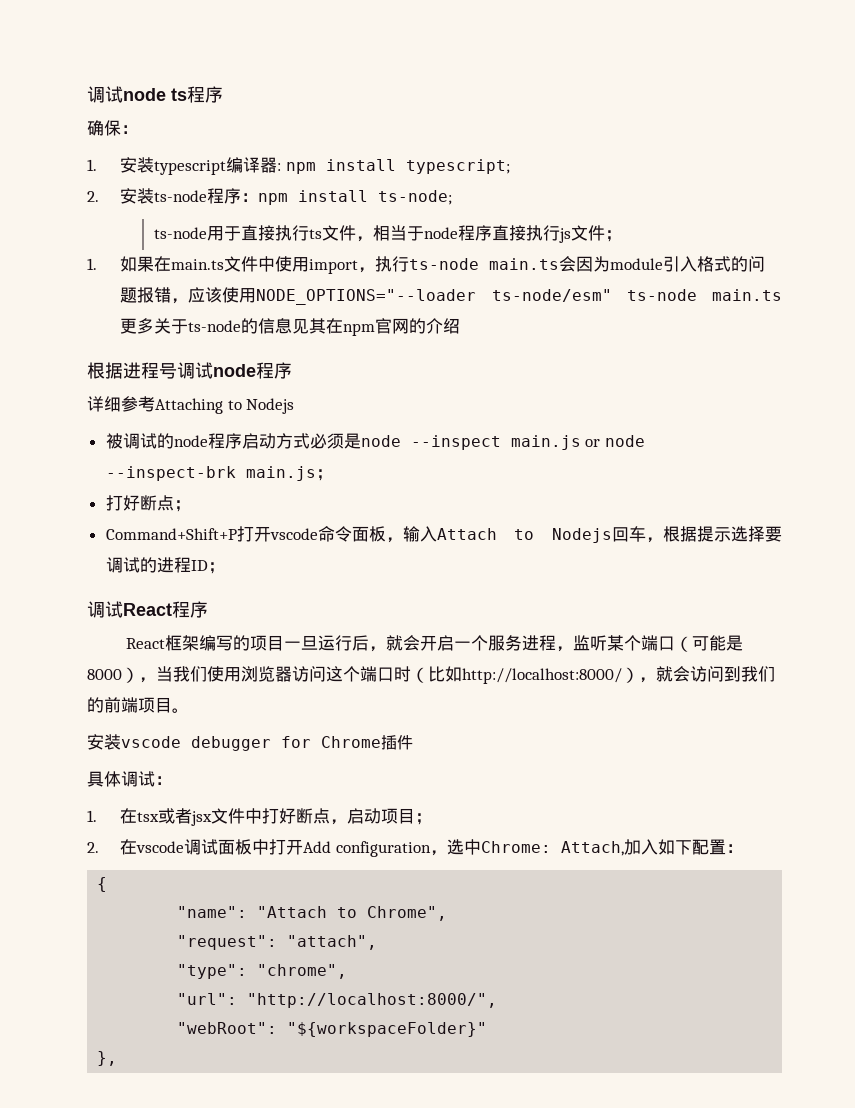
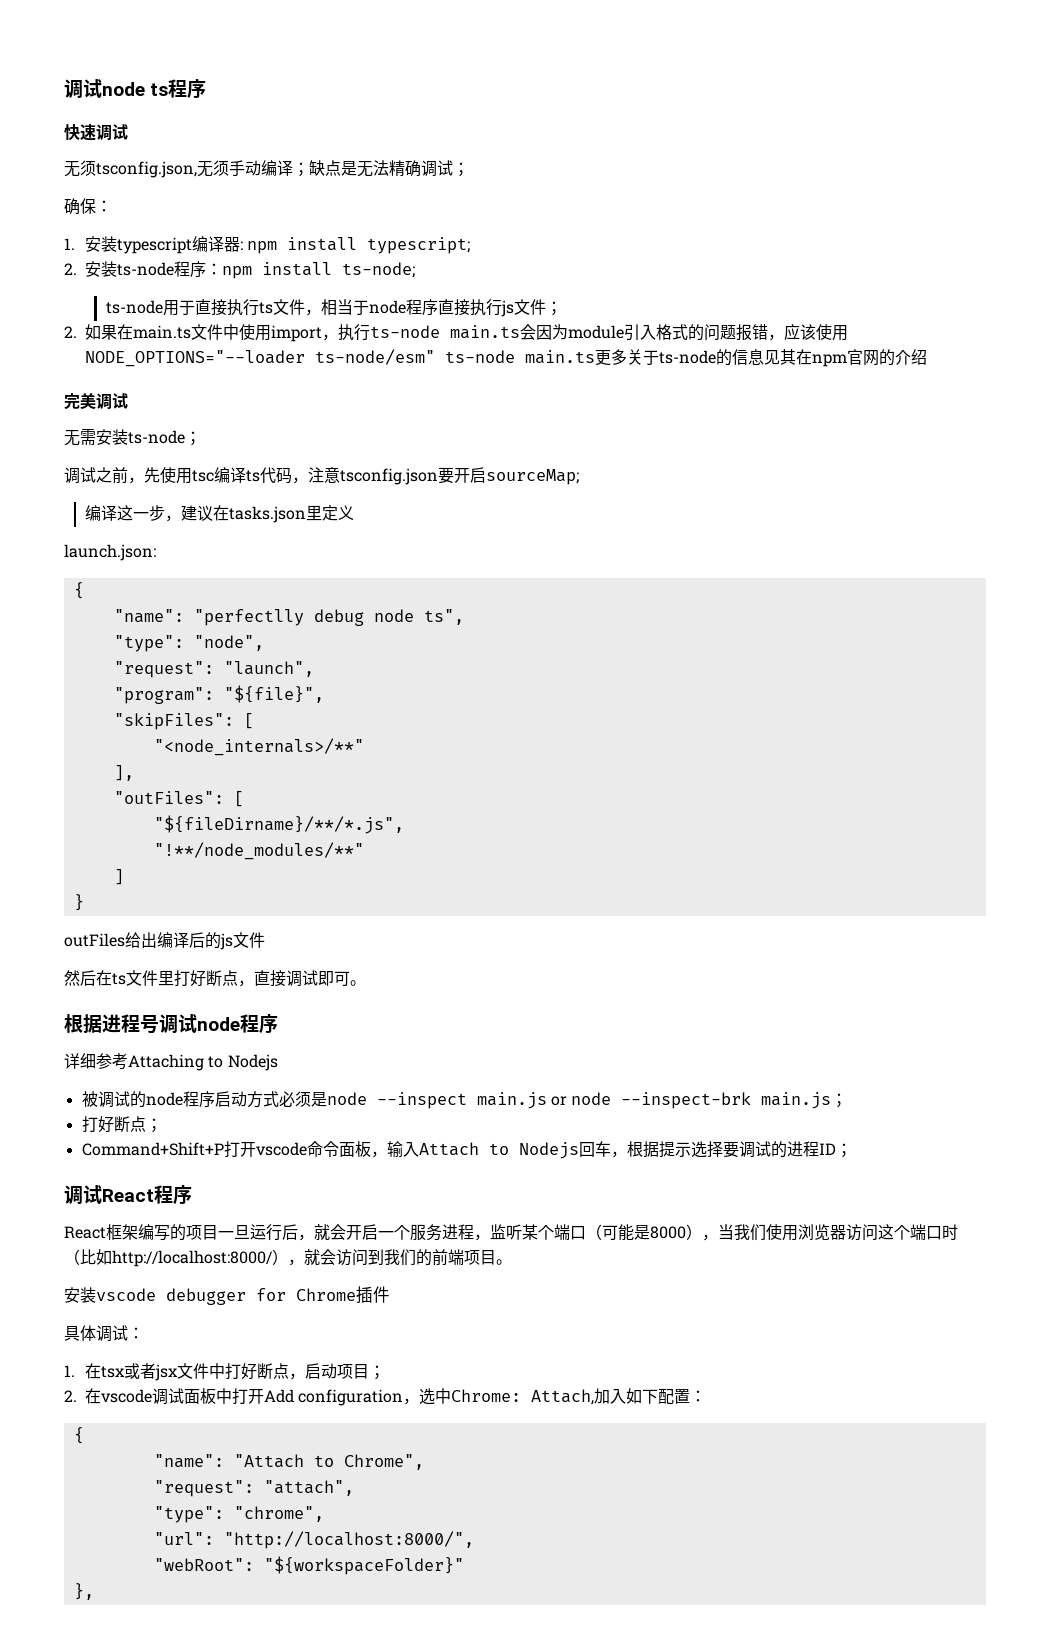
(223, 94) none -> [64,124,128,141] [64,160,469,178] // 快速调试 // 无须tsconfig.json,无须手动编译；缺点是无法精确调试；
[87,258,97,270] 1. -> [64,326,77,338] 2.
(461, 326) none -> [64,393,128,410] [64,429,201,446] [64,467,579,485] [84,505,354,523] [64,544,156,561] [73,582,84,599] [113,609,464,626] [113,635,264,652] [113,661,314,678] [113,685,324,704] [113,713,254,730] [153,738,364,756] [113,765,134,781] [113,791,244,807] [153,815,404,834] [153,842,364,860] [113,869,124,885] [73,894,84,911] [64,932,265,950] [64,970,366,987] // 完美调试 // 无需安装ts-node； // 调试之前，先使用tsc编译ts代码，注意tsconfig.json要开启sourceMap; // 编译这一步，建议在tasks.json里定义 // launch.json: // { // "name": "perfectlly debug node ts", // "type": "node", // "request": "launch", // "program": "${file}", // "skipFiles": [ // "<node_internals>/**" // ], // "outFiles": [ // "${fileDirname}/**/*.js", // "!**/node_modules/**" // ] // } // outFiles给出编译后的js文件 // 然后在ts文件里打好断点，直接调试即可。

